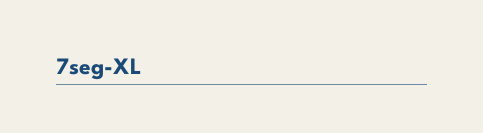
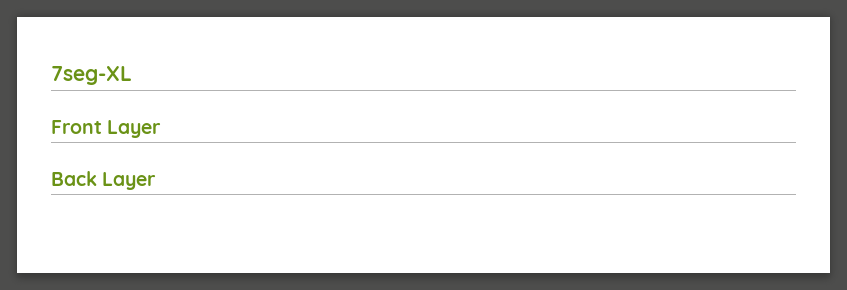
(141, 69) none -> [51,120,162,138] [51,171,157,190] // Front Layer // Back Layer

